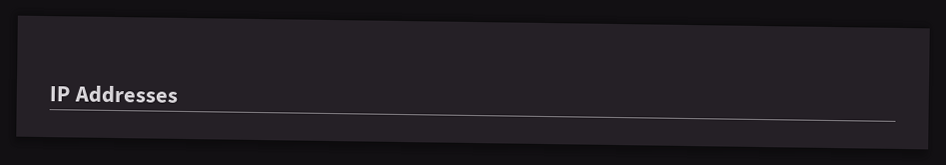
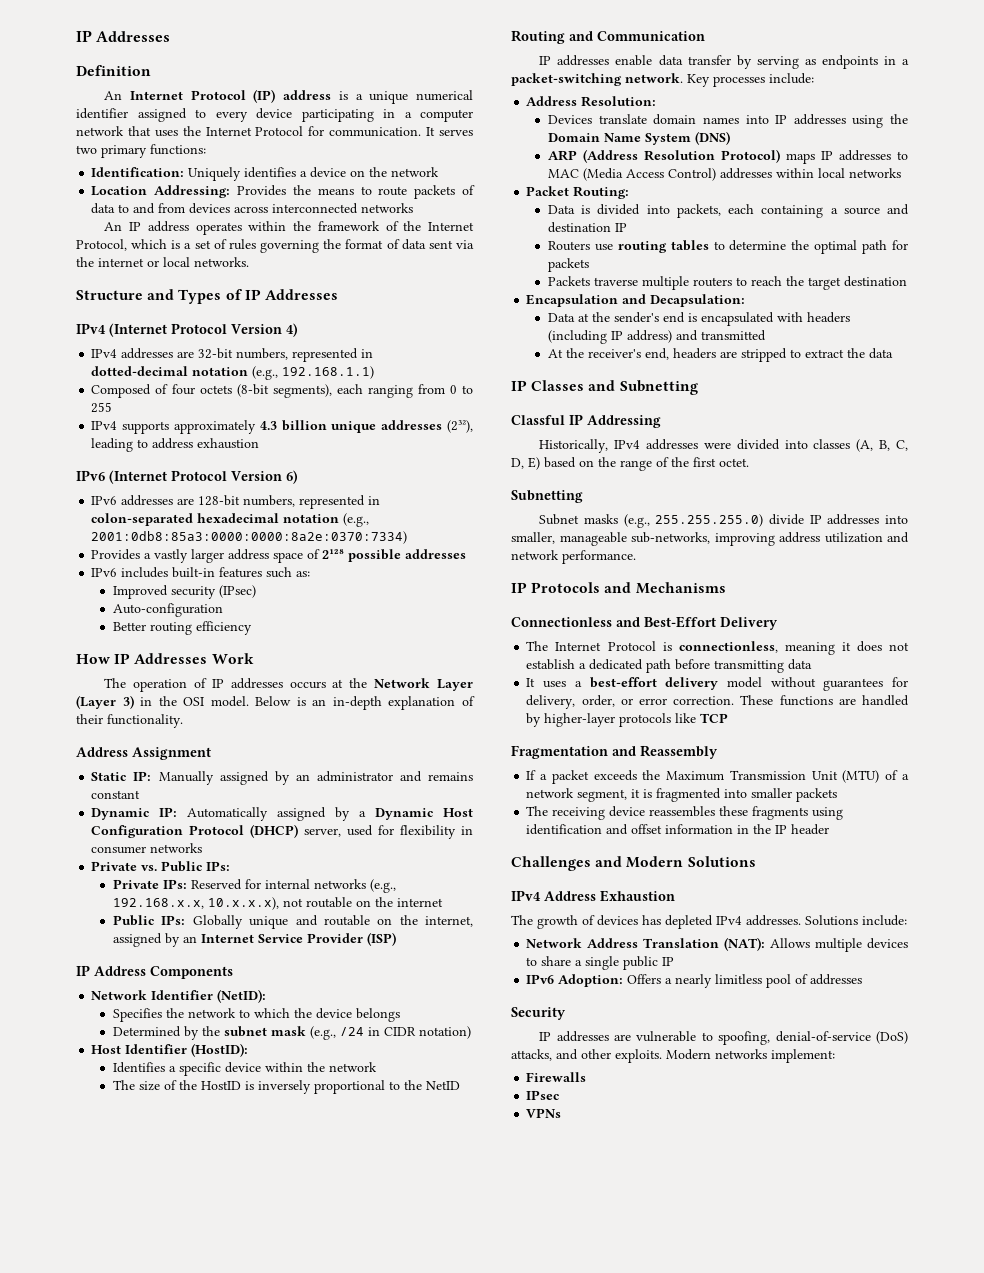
[49,85,179,104] IP Addresses -> [76,30,171,42] [76,65,151,76] [104,89,474,104] [76,108,473,122] [76,126,473,137] [76,144,206,158] [91,167,440,181] [91,185,475,199] [91,203,414,214] [104,221,474,235] [76,239,474,253] [76,257,249,267] [76,289,338,304] [76,323,298,337] [91,348,374,362] [91,366,375,380] [91,384,473,398] [91,402,113,413] [91,420,474,434] [91,438,260,452] [76,470,298,484] [91,495,381,509] [91,513,370,527] [91,531,408,544] [91,549,467,563] [91,567,311,578] [113,585,257,599] [113,603,224,617] [113,621,253,635] [76,653,254,664] [104,678,474,692] [76,695,475,710] [76,714,183,728] [76,747,211,760] [91,771,473,785] [91,790,141,799] [91,807,473,821] [91,824,473,839] [91,843,203,854] [91,861,231,872] [113,879,397,893] [113,897,444,910] [113,915,473,929] [113,932,397,947] [76,965,233,979] [91,989,267,1003] [113,1008,401,1022] [113,1026,472,1040] [91,1043,249,1057] [113,1062,378,1076] [113,1080,461,1094] [511,30,705,44] [539,55,909,69] [511,73,814,87] [526,96,657,107] [548,114,908,128] [548,131,731,145] [548,149,908,164] [548,168,902,181] [526,186,630,199] [548,204,909,218] [548,222,628,233] [548,240,908,254] [548,258,590,272] [548,276,908,290] [526,294,746,307] [548,312,851,326] [548,330,767,344] [548,348,894,362] [511,380,698,395] [511,414,661,428] [539,439,909,453] [511,457,749,471] [511,490,583,503] [539,514,908,528] [511,532,909,546] [511,550,636,564] [511,582,726,594] [511,616,778,630] [526,641,909,655] [526,659,813,673] [526,677,908,691] [526,695,909,709] [526,713,729,727] [511,745,718,759] [526,770,909,784] [526,788,838,802] [526,806,844,820] [526,824,830,835] [511,856,756,871] [511,890,675,902] [511,915,907,929] [526,937,908,952] [526,956,675,970] [526,974,863,988] [511,1007,566,1020] [539,1031,908,1045] [511,1049,835,1063] [526,1072,587,1082] [526,1090,560,1100] [526,1108,562,1118] IP Addresses // Definition // An Internet Protocol (IP) address is a unique numerical identifier assigned to every device participating in a computer network that uses the Internet Protocol for communication. It serves two primary functions: // Identification: Uniquely identifies a device on the network // Location Addressing: Provides the means to route packets of data to and from devices across interconnected networks // An IP address operates within the framework of the Internet Protocol, which is a set of rules governing the format of data sent via the internet or local networks. // Structure and Types of IP Addresses // IPv4 (Internet Protocol Version 4) // IPv4 addresses are 32-bit numbers, represented in dotted-decimal notation (e.g., 192.168.1.1) // Composed of four octets (8-bit segments), each ranging from 0 to 255 // IPv4 supports approximately 4.3 billion unique addresses (2³²), leading to address exhaustion // IPv6 (Internet Protocol Version 6) // IPv6 addresses are 128-bit numbers, represented in colon-separated hexadecimal notation (e.g., 2001:0db8:85a3:0000:0000:8a2e:0370:7334) // Provides a vastly larger address space of 2¹²⁸ possible addresses // IPv6 includes built-in features such as: // Improved security (IPsec) // Auto-configuration // Better routing efficiency // How IP Addresses Work // The operation of IP addresses occurs at the Network Layer (Layer 3) in the OSI model. Below is an in-depth explanation of their functionality. // Address Assignment // Static IP: Manually assigned by an administrator and remains constant // Dynamic IP: Automatically assigned by a Dynamic Host Configuration Protocol (DHCP) server, used for flexibility in consumer networks // Private vs. Public IPs: // Private IPs: Reserved for internal networks (e.g., 192.168.x.x, 10.x.x.x), not routable on the internet // Public IPs: Globally unique and routable on the internet, assigned by an Internet Service Provider (ISP) // IP Address Components // Network Identifier (NetID): // Specifies the network to which the device belongs // Determined by the subnet mask (e.g., /24 in CIDR notation) // Host Identifier (HostID): // Identifies a specific device within the network // The size of the HostID is inversely proportional to the NetID // Routing and Communication // IP addresses enable data transfer by serving as endpoints in a packet-switching network. Key processes include: // Address Resolution: // Devices translate domain names into IP addresses using the Domain Name System (DNS) // ARP (Address Resolution Protocol) maps IP addresses to MAC (Media Access Control) addresses within local networks // Packet Routing: // Data is divided into packets, each containing a source and destination IP // Routers use routing tables to determine the optimal path for packets // Packets traverse multiple routers to reach the target destination // Encapsulation and Decapsulation: // Data at the sender's end is encapsulated with headers (including IP address) and transmitted // At the receiver's end, headers are stripped to extract the data // IP Classes and Subnetting // Classful IP Addressing // Historically, IPv4 addresses were divided into classes (A, B, C, D, E) based on the range of the first octet. // Subnetting // Subnet masks (e.g., 255.255.255.0) divide IP addresses into smaller, manageable sub-networks, improving address utilization and network performance. // IP Protocols and Mechanisms // Connectionless and Best-Effort Delivery // The Internet Protocol is connectionless, meaning it does not establish a dedicated path before transmitting data // It uses a best-effort delivery model without guarantees for delivery, order, or error correction. These functions are handled by higher-layer protocols like TCP // Fragmentation and Reassembly // If a packet exceeds the Maximum Transmission Unit (MTU) of a network segment, it is fragmented into smaller packets // The receiving device reassembles these fragments using identification and offset information in the IP header // Challenges and Modern Solutions // IPv4 Address Exhaustion // The growth of devices has depleted IPv4 addresses. Solutions include: // Network Address Translation (NAT): Allows multiple devices to share a single public IP // IPv6 Adoption: Offers a nearly limitless pool of addresses // Security // IP addresses are vulnerable to spoofing, denial-of-service (DoS) attacks, and other exploits. Modern networks implement: // Firewalls // IPsec // VPNs

